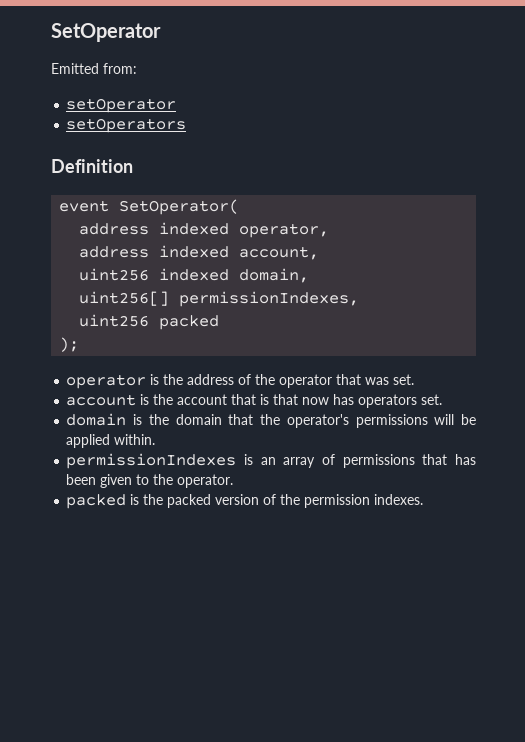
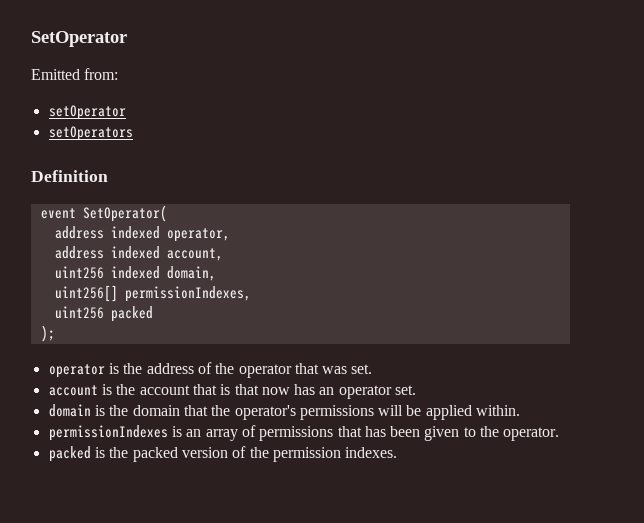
[358,394,418,408] operators -> [319,385,392,399] an operator

